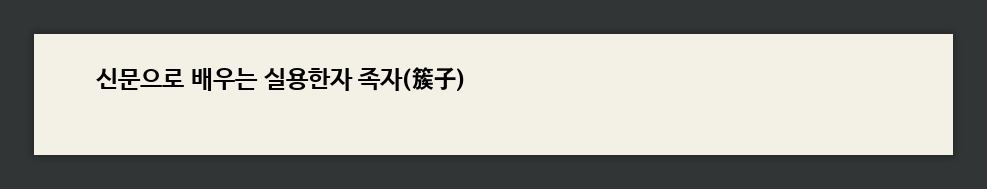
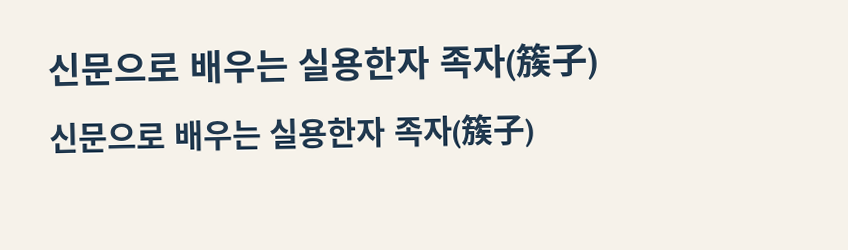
[96,67,466,91] 신문으로 배우는 실용한자 족자(簇子) -> [47,42,599,87] [48,113,535,154] 신문으로 배우는 실용한자 족자(簇子) // 신문으로 배우는 실용한자 족자(簇子)

